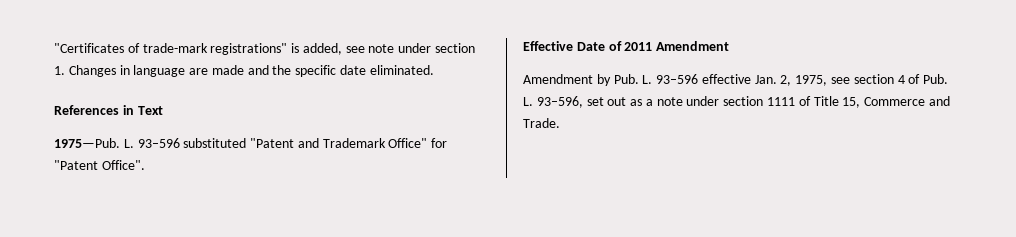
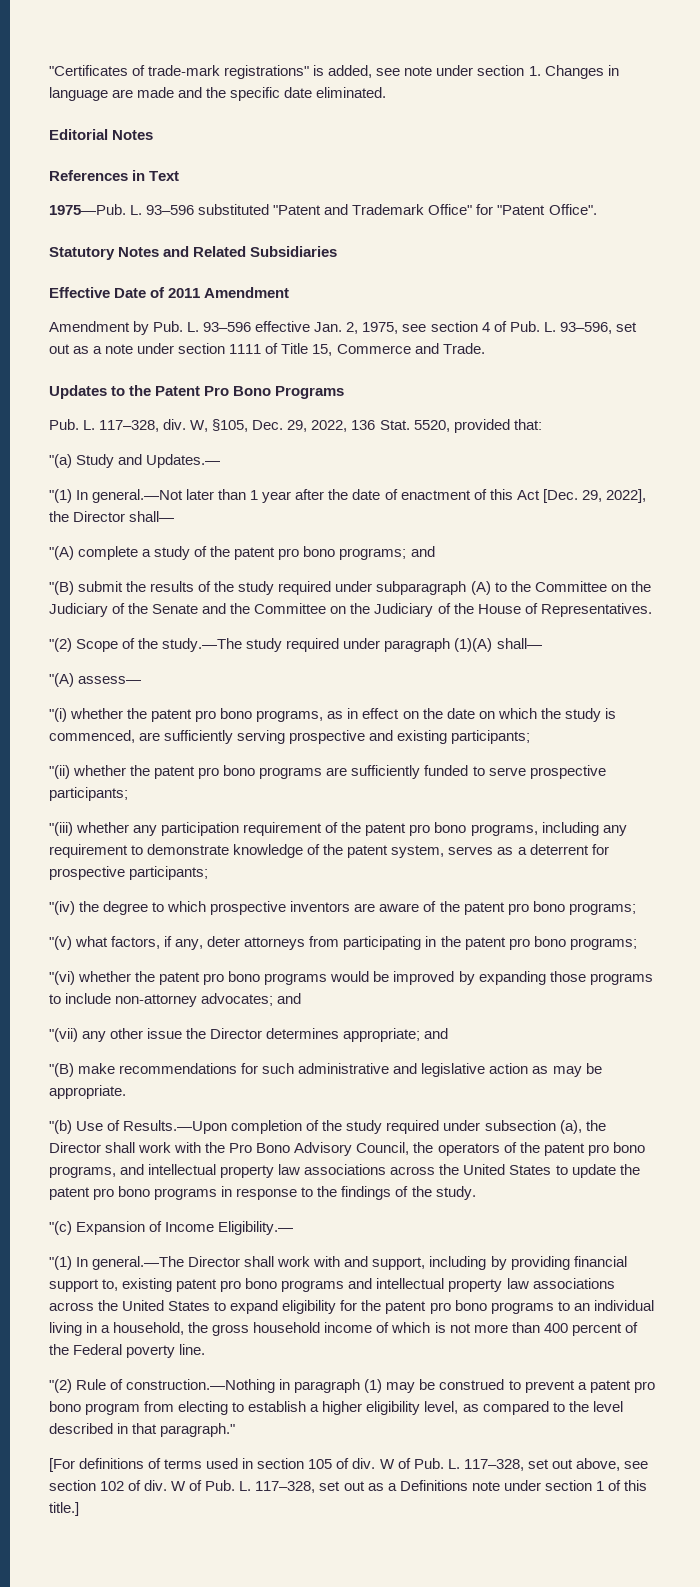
(434, 70) none -> [49,129,154,140] // Editorial Notes
(145, 165) none -> [49,246,338,260] // Statutory Notes and Related Subsidiaries
(560, 123) none -> [49,385,345,399] [49,419,542,433] [49,454,221,468] [49,489,646,503] [49,511,175,522] [49,546,435,560] [49,581,651,595] [49,603,652,617] [49,638,542,652] [49,673,142,687] [49,708,616,722] [49,730,531,744] [49,765,606,779] [49,787,128,801] [49,822,627,836] [49,844,609,858] [49,866,209,880] [49,901,636,915] [49,936,637,950] [49,971,653,985] [49,993,302,1007] [49,1028,449,1042] [49,1063,602,1077] [49,1085,126,1099] [49,1120,606,1134] [49,1142,645,1156] [49,1164,640,1178] [49,1186,476,1200] [49,1221,294,1235] [49,1256,627,1270] [49,1278,615,1292] [49,1300,654,1314] [49,1322,638,1336] [49,1344,206,1358] [49,1379,655,1393] [49,1401,623,1415] [49,1423,236,1437] [49,1458,648,1472] [49,1480,647,1493] [49,1502,79,1516] // Updates to the Patent Pro Bono Programs // Pub. L. 117–328, div. W, §105, Dec. 29, 2022, 136 Stat. 5520, provided that: // "(a) Study and Updates.— // "(1) In general.—Not later than 1 year after the date of enactment of this Act [Dec. 29, 2022], the Director shall— // "(A) complete a study of the patent pro bono programs; and // "(B) submit the results of the study required under subparagraph (A) to the Committee on the Judiciary of the Senate and the Committee on the Judiciary of the House of Representatives. // "(2) Scope of the study.—The study required under paragraph (1)(A) shall— // "(A) assess— // "(i) whether the patent pro bono programs, as in effect on the date on which the study is commenced, are sufficiently serving prospective and existing participants; // "(ii) whether the patent pro bono programs are sufficiently funded to serve prospective participants; // "(iii) whether any participation requirement of the patent pro bono programs, including any requirement to demonstrate knowledge of the patent system, serves as a deterrent for prospective participants; // "(iv) the degree to which prospective inventors are aware of the patent pro bono programs; // "(v) what factors, if any, deter attorneys from participating in the patent pro bono programs; // "(vi) whether the patent pro bono programs would be improved by expanding those programs to include non-attorney advocates; and // "(vii) any other issue the Director determines appropriate; and // "(B) make recommendations for such administrative and legislative action as may be appropriate. // "(b) Use of Results.—Upon completion of the study required under subsection (a), the Director shall work with the Pro Bono Advisory Council, the operators of the patent pro bono programs, and intellectual property law associations across the United States to update the patent pro bono programs in response to the findings of the study. // "(c) Expansion of Income Eligibility.— // "(1) In general.—The Director shall work with and support, including by providing financial support to, existing patent pro bono programs and intellectual property law associations across the United States to expand eligibility for the patent pro bono programs to an individual living in a household, the gross household income of which is not more than 400 percent of the Federal poverty line. // "(2) Rule of construction.—Nothing in paragraph (1) may be construed to prevent a patent pro bono program from electing to establish a higher eligibility level, as compared to the level described in that paragraph." // [For definitions of terms used in section 105 of div. W of Pub. L. 117–328, set out above, see section 102 of div. W of Pub. L. 117–328, set out as a Definitions note under section 1 of this title.]

